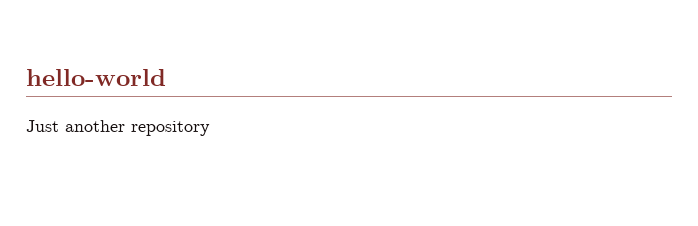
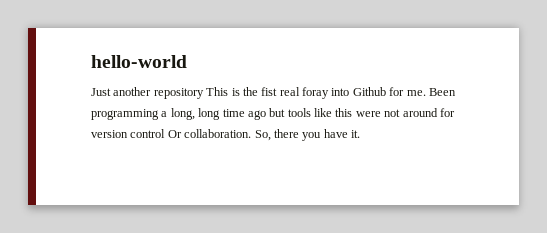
(210, 128) none -> [206,87,456,99] [91,108,455,120] [91,129,360,141] This is the fist real foray into Github for me. Been programming a long, long time ago but tools like this were not around for version control Or collaboration. So, there you have it.

